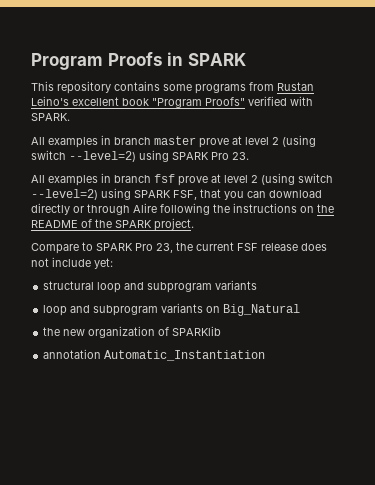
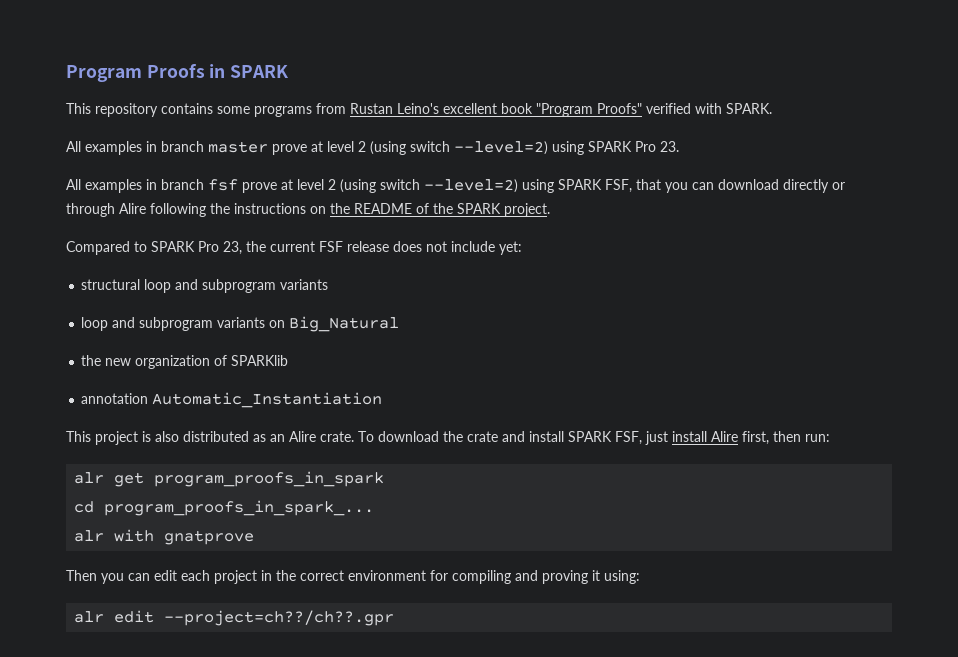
[31,243,79,254] Compare -> [66,241,130,255] Compared
(266, 355) none -> [66,431,830,445] [74,471,385,487] [74,500,375,516] [74,529,255,545] [66,570,640,584] [74,610,395,626] // This project is also distributed as an Alire crate. To download the crate and install SPARK FSF, just install Alire first, then run: // alr get program_proofs_in_spark // cd program_proofs_in_spark_... // alr with gnatprove // Then you can edit each project in the correct environment for compiling and proving it using: // alr edit --project=ch??/ch??.gpr

